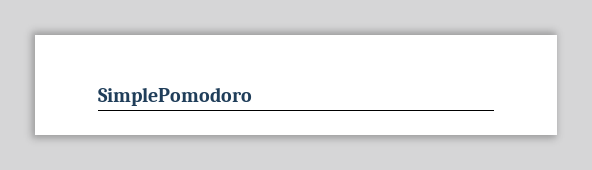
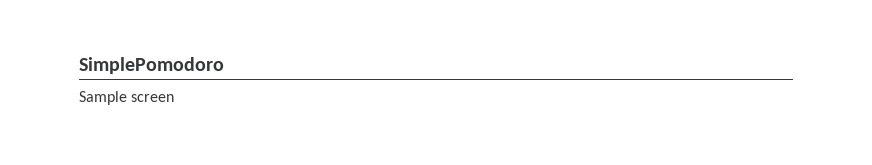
(252, 96) none -> [79,91,175,105] // Sample screen

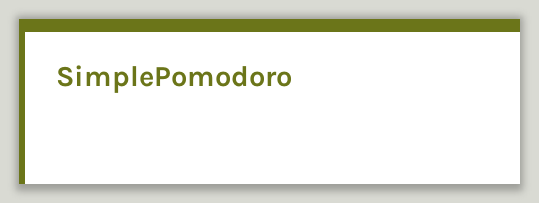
[79,91,175,105] // Sample screen -> (292, 79) none

